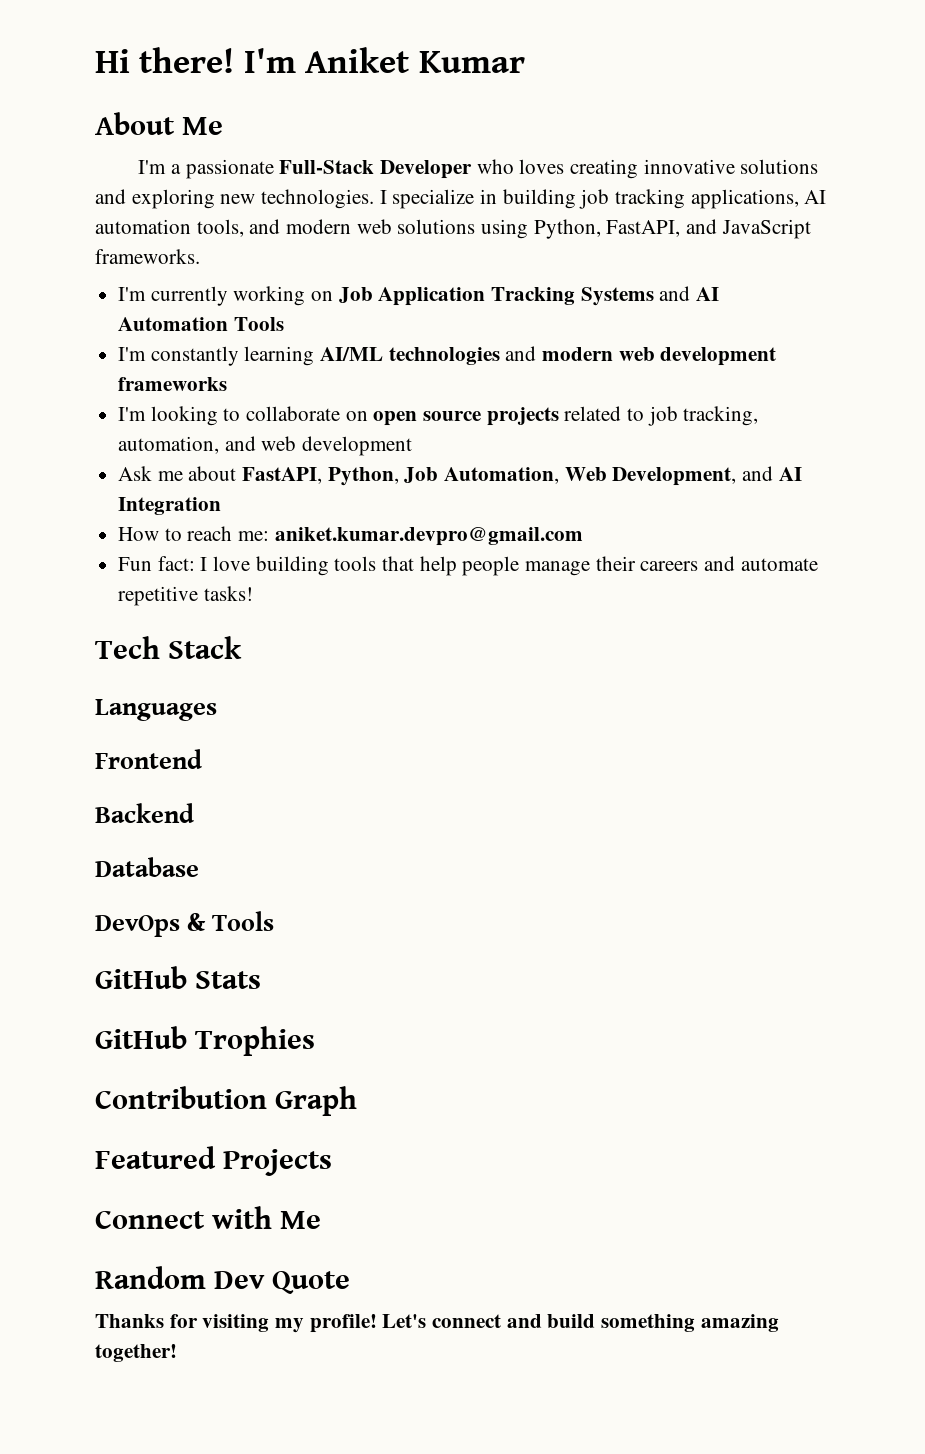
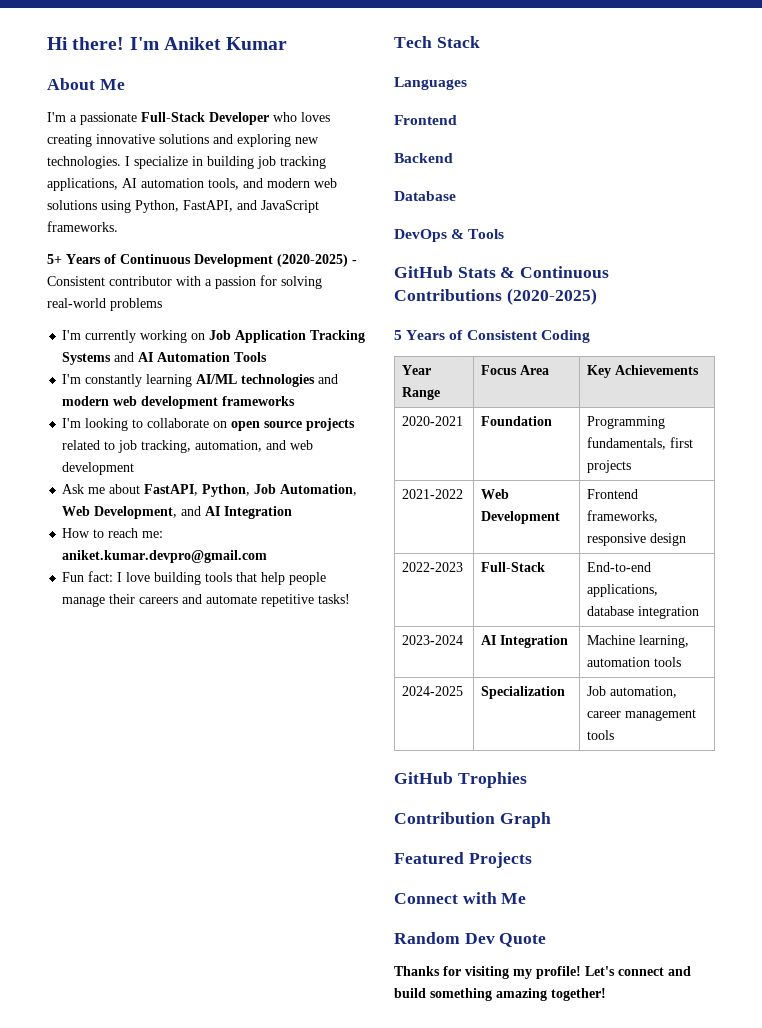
(200, 256) none -> [47,254,357,267] [47,275,322,289] [47,298,162,311] // 5+ Years of Continuous Development (2020-2025) - Consistent contributor with a passion for solving real-world problems
(262, 980) none -> [500,266,610,278] [394,288,597,305] [394,330,590,343] [401,365,431,375] [401,387,440,400] [480,365,549,375] [586,365,699,378] [401,416,463,426] [480,416,552,426] [586,416,665,429] [586,437,693,450] [586,460,631,473] [401,489,463,499] [480,489,509,499] [480,511,560,524] [586,489,638,499] [586,510,658,523] [586,533,686,546] [401,562,463,572] [480,562,545,572] [586,562,651,572] [586,584,658,597] [586,606,699,619] [401,635,463,645] [480,635,568,648] [586,635,689,648] [586,657,681,667] [401,686,463,696] [480,686,565,699] [586,686,677,698] [586,709,696,721] [586,730,614,740] & Continuous Contributions (2020-2025) // 5 Years of Consistent Coding // Year Range | Focus Area | Key Achievements // 2020-2021 | Foundation | Programming fundamentals, first projects // 2021-2022 | Web Development | Frontend frameworks, responsive design // 2022-2023 | Full-Stack | End-to-end applications, database integration // 2023-2024 | AI Integration | Machine learning, automation tools // 2024-2025 | Specialization | Job automation, career management tools

